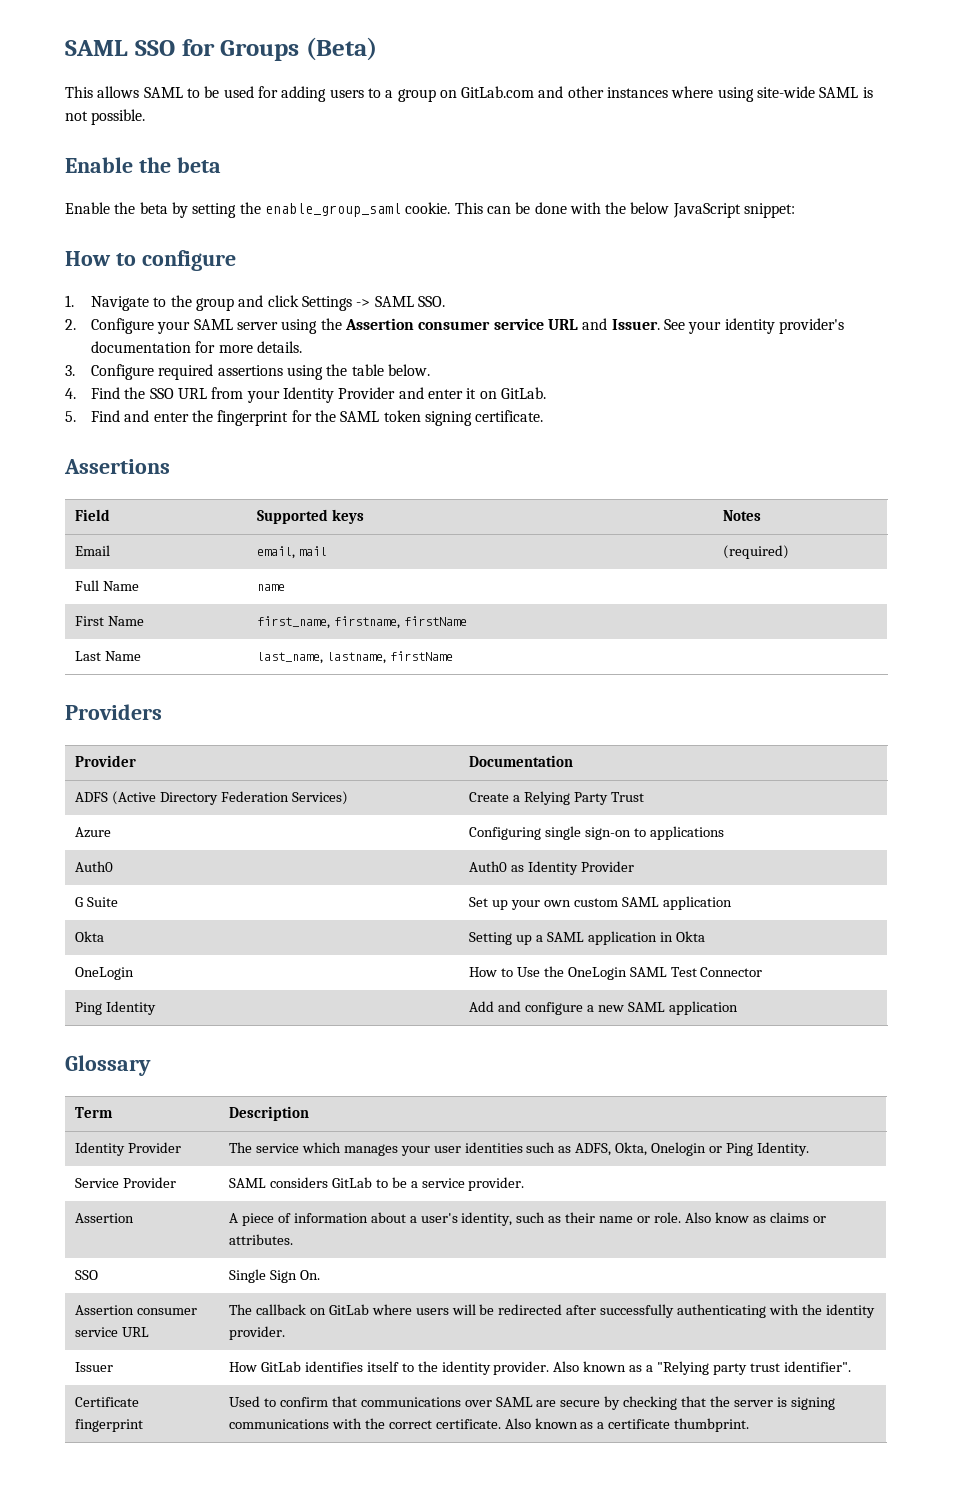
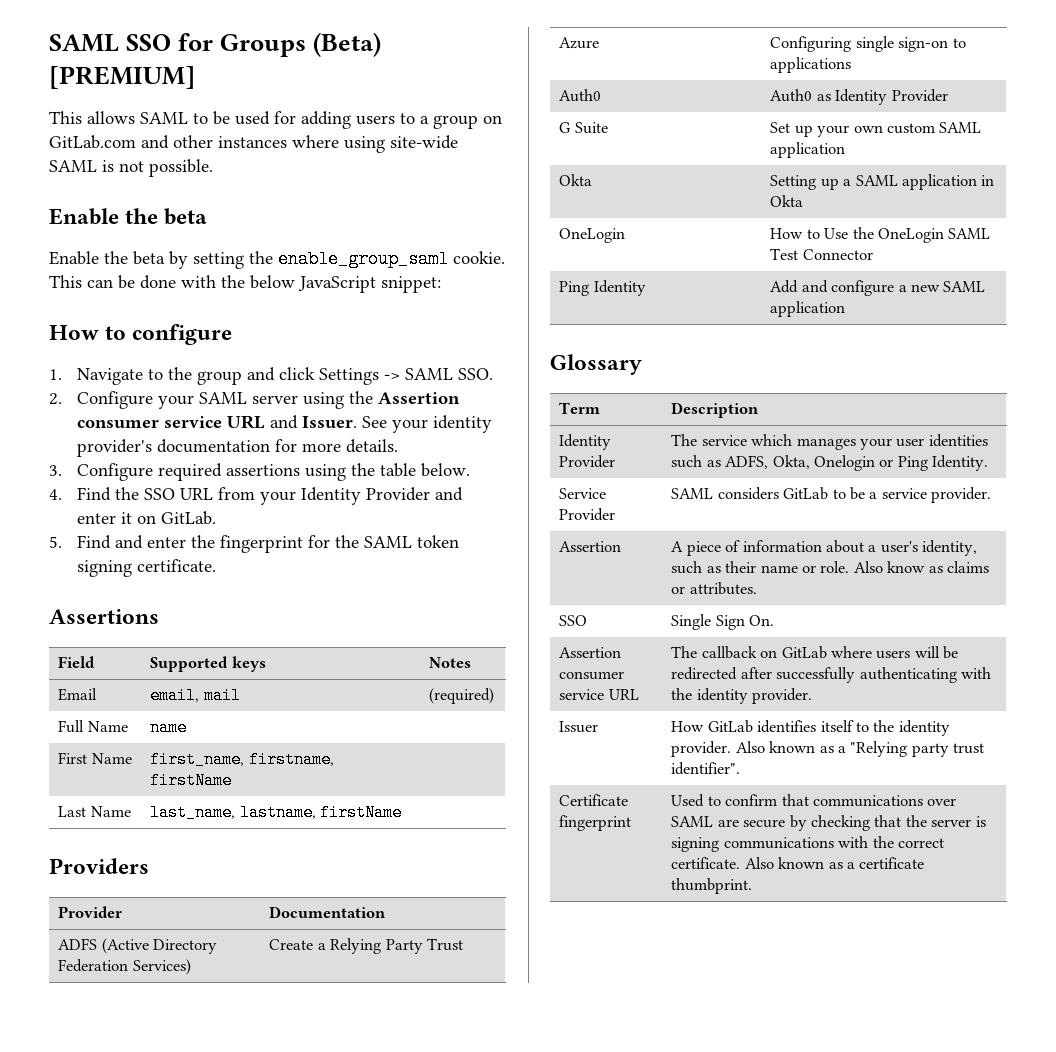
(377, 49) none -> [49,66,195,89] [PREMIUM]

